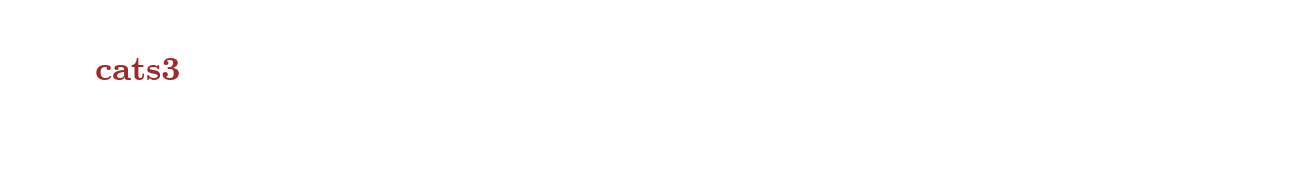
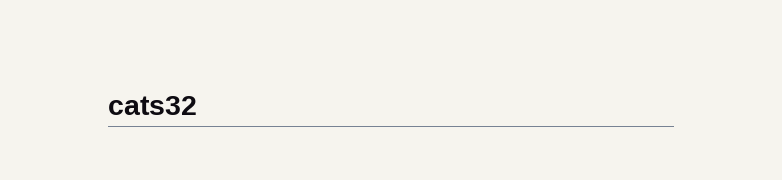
[95,58,181,80] cats3 -> [108,96,197,115] cats32

